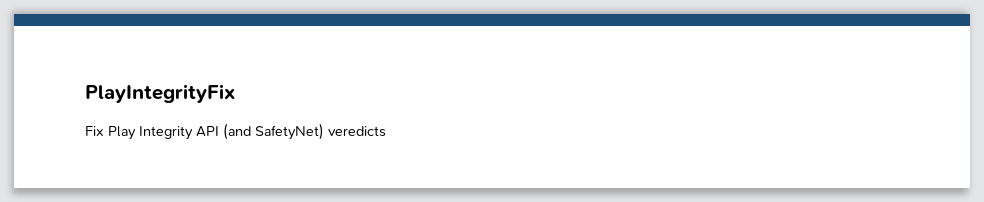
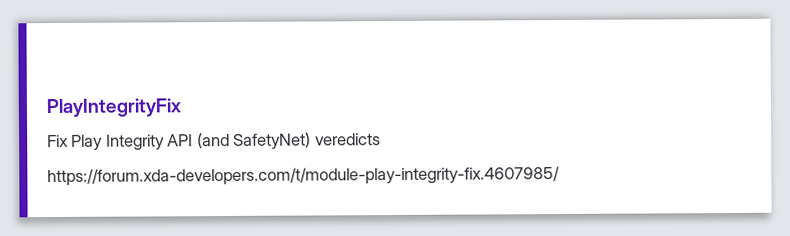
(386, 131) none -> [47,166,560,187] // https://forum.xda-developers.com/t/module-play-integrity-fix.4607985/

